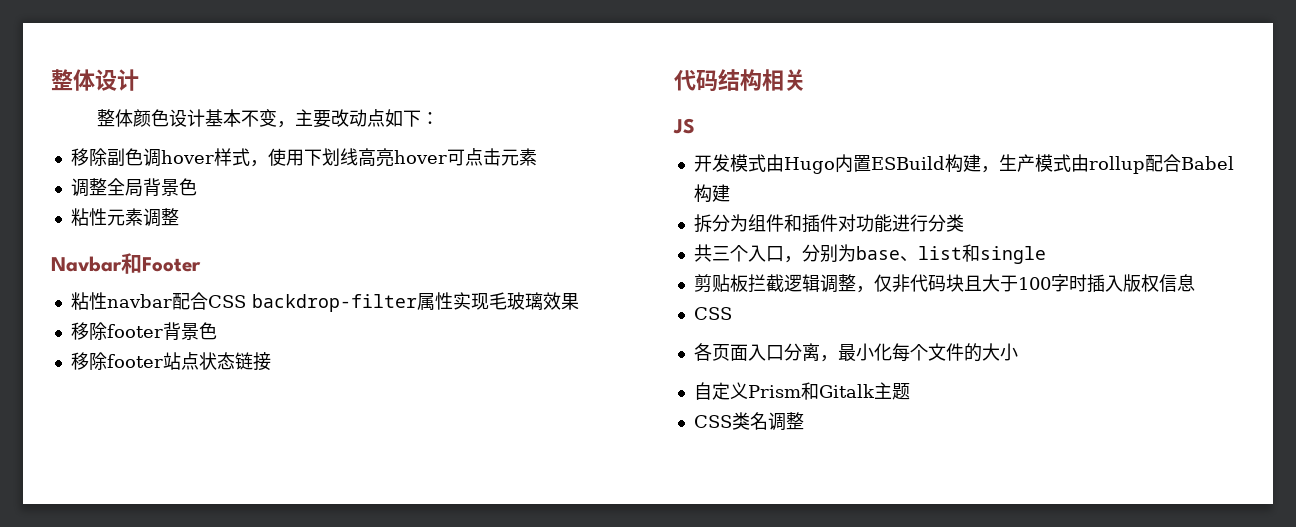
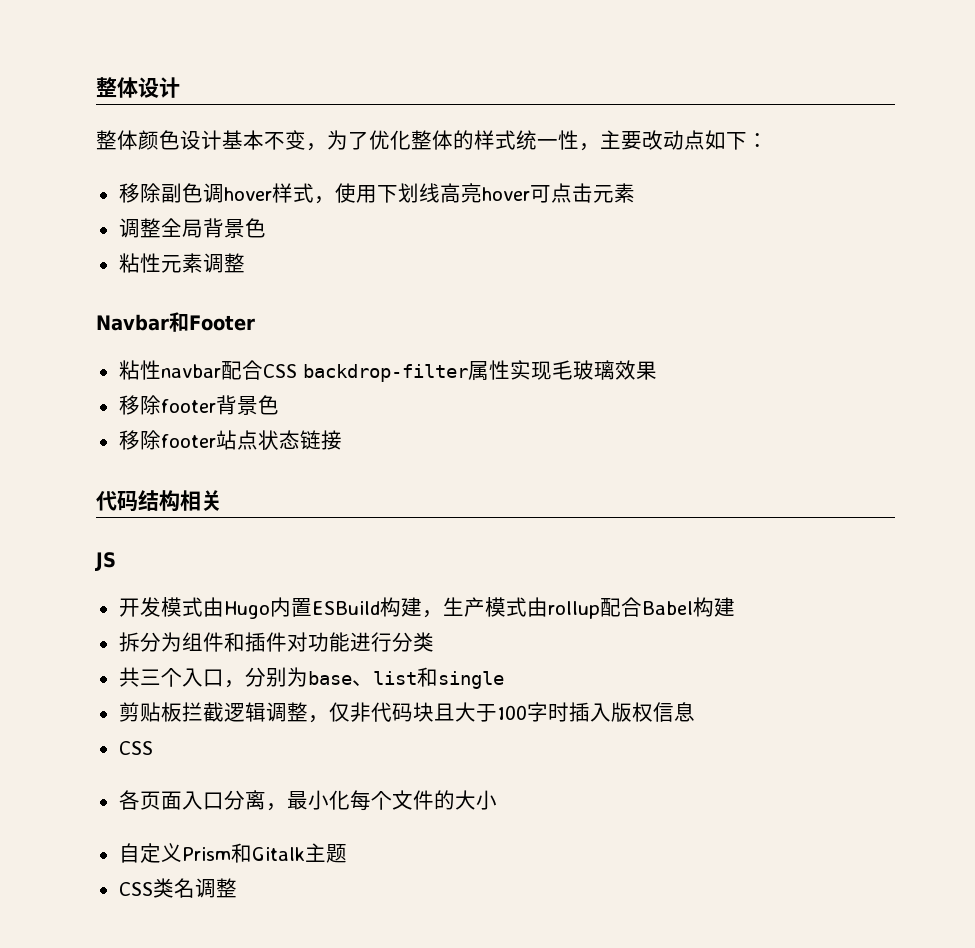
(296, 124) none -> [327,130,600,151] 为了优化整体的样式统一性，

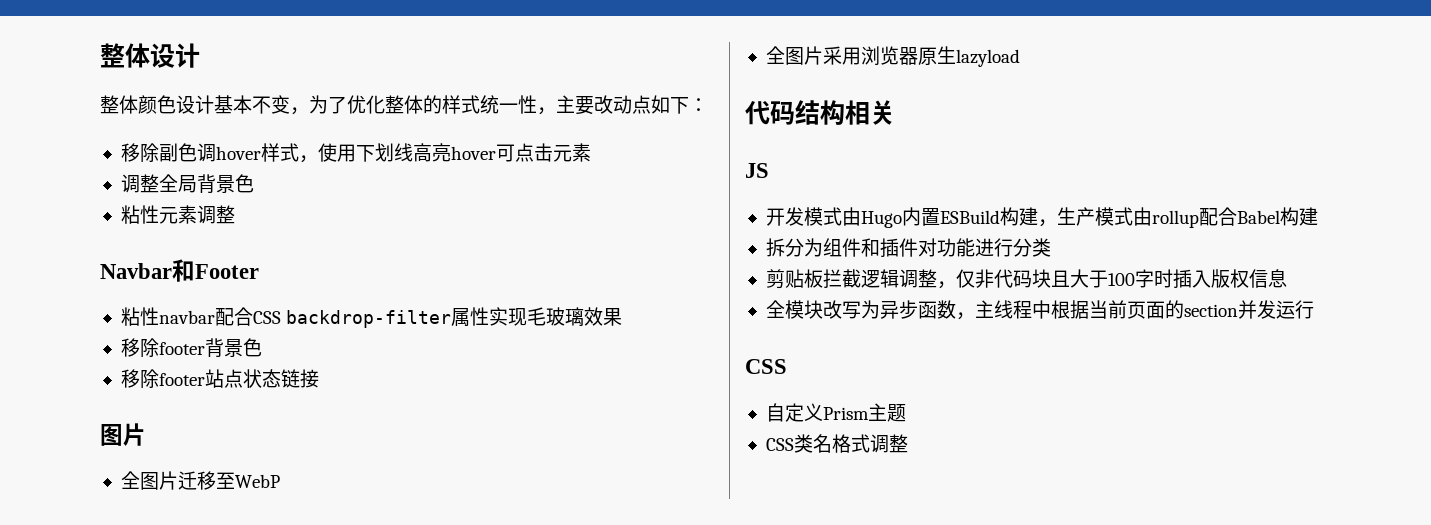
(342, 440) none -> [100,423,146,446] [120,471,280,490] [765,46,1020,67] // 图片 // 全图片迁移至WebP // 全图片采用浏览器原生lazyload
[118,667,504,689] // 共三个入口，分别为base、list和single -> (1051, 247) none
[118,741,153,755] [118,790,497,811] CSS // 各页面入口分离，最小化每个文件的大小 -> [765,300,1314,320] [745,359,787,374] 全模块改写为异步函数，主线程中根据当前页面的section并发运行 // CSS
[230,843,305,863] 和Gitalk -> (869, 413) none
(195, 888) none -> [831,434,870,453] 格式

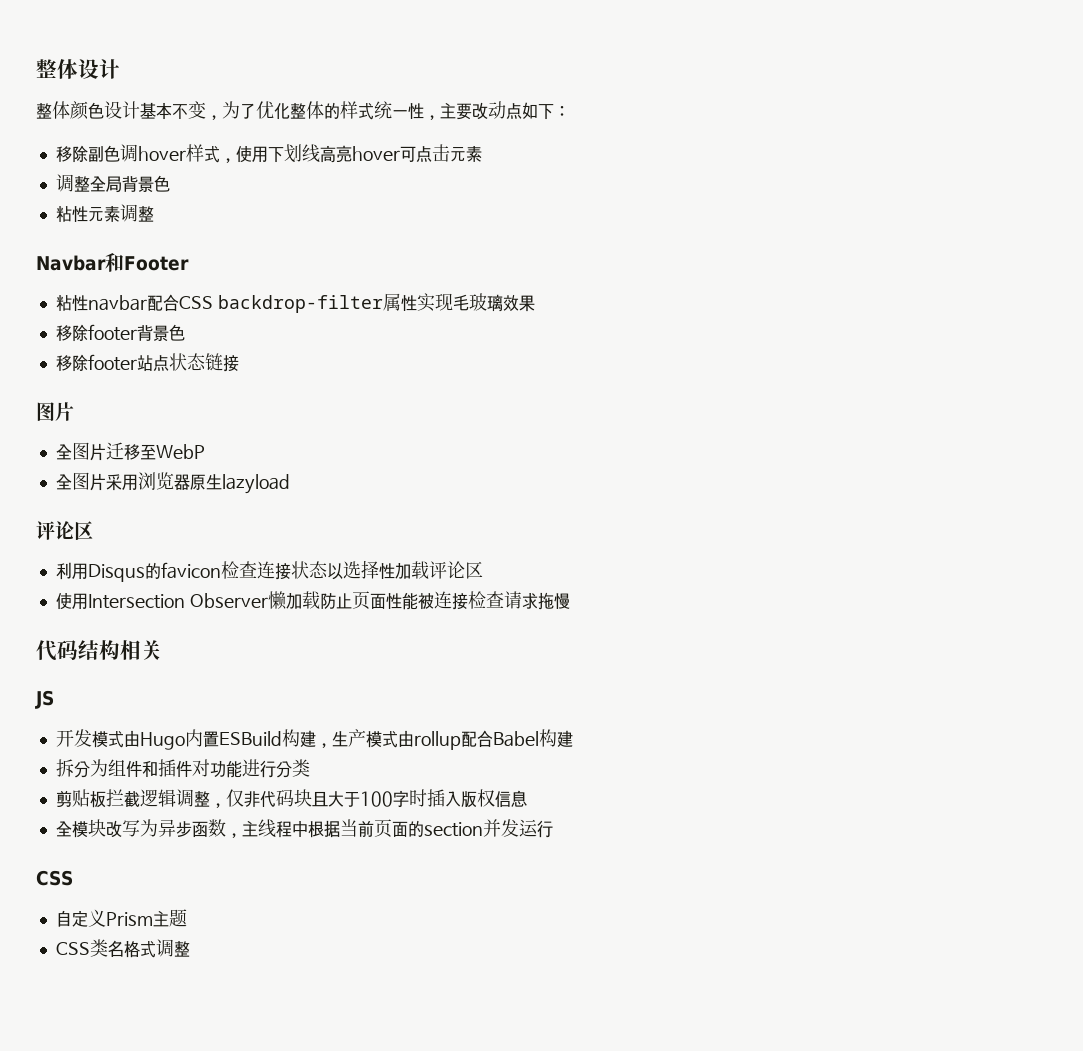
(1020, 58) none -> [36,521,93,540] [55,560,483,582] [55,591,570,610] // 评论区 // 利用Disqus的favicon检查连接状态以选择性加载评论区 // 使用Intersection Observer懒加载防止页面性能被连接检查请求拖慢

